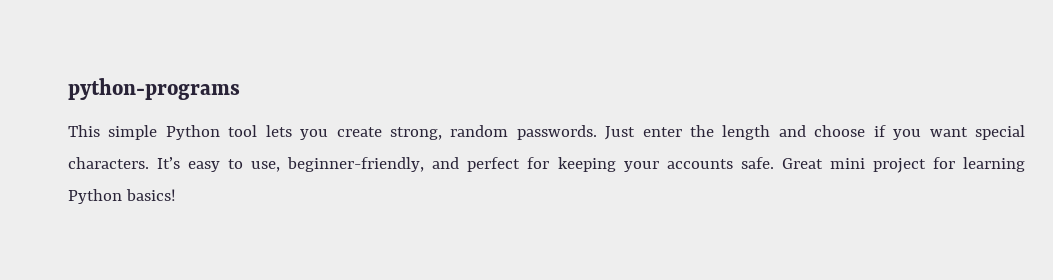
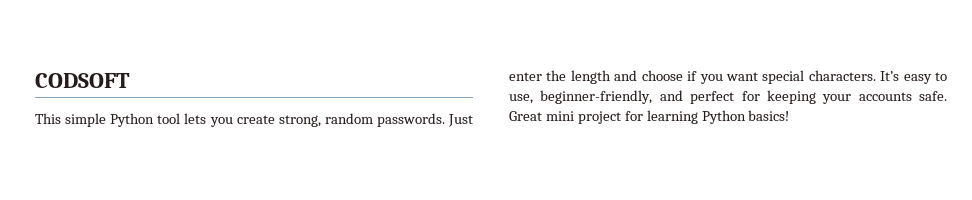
[68,78,240,100] python-programs -> [35,73,130,88] CODSOFT

